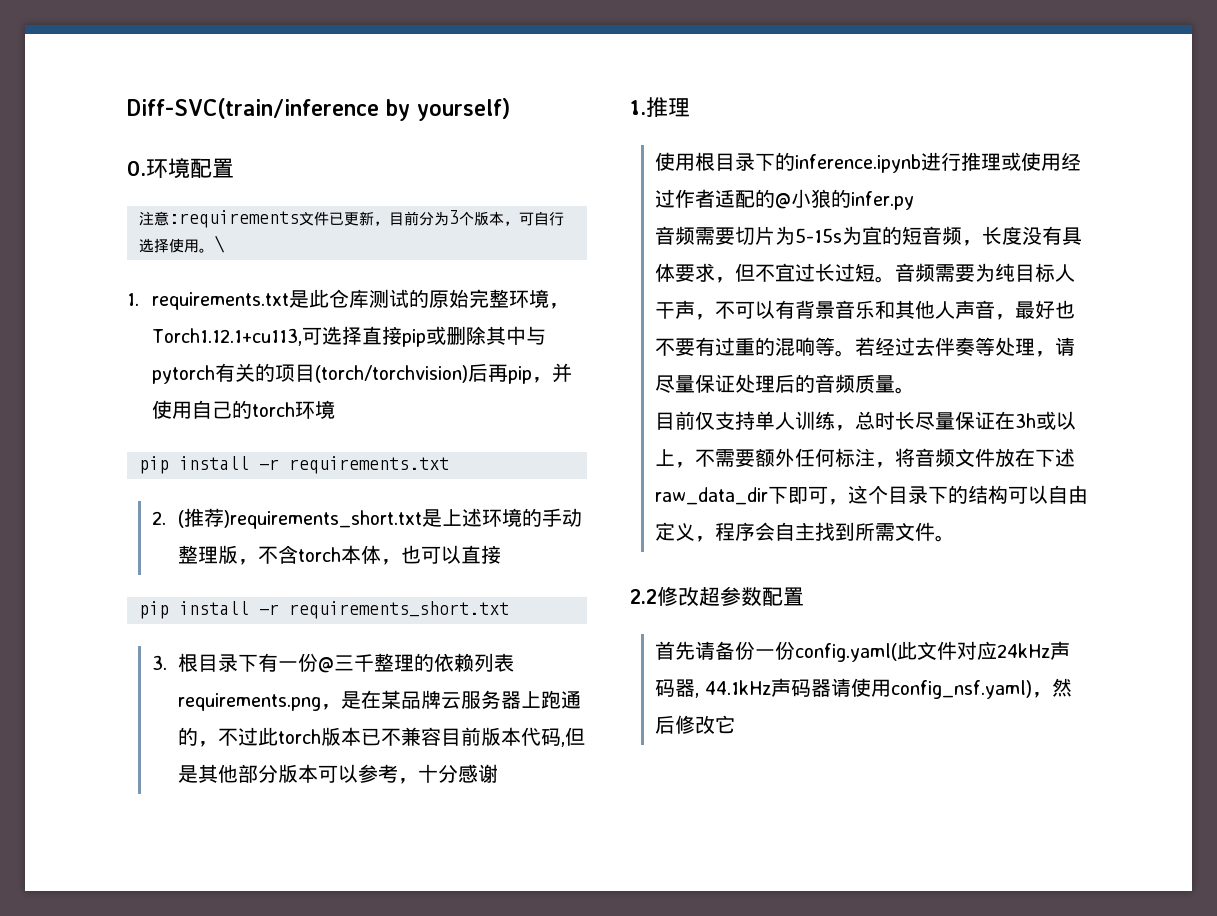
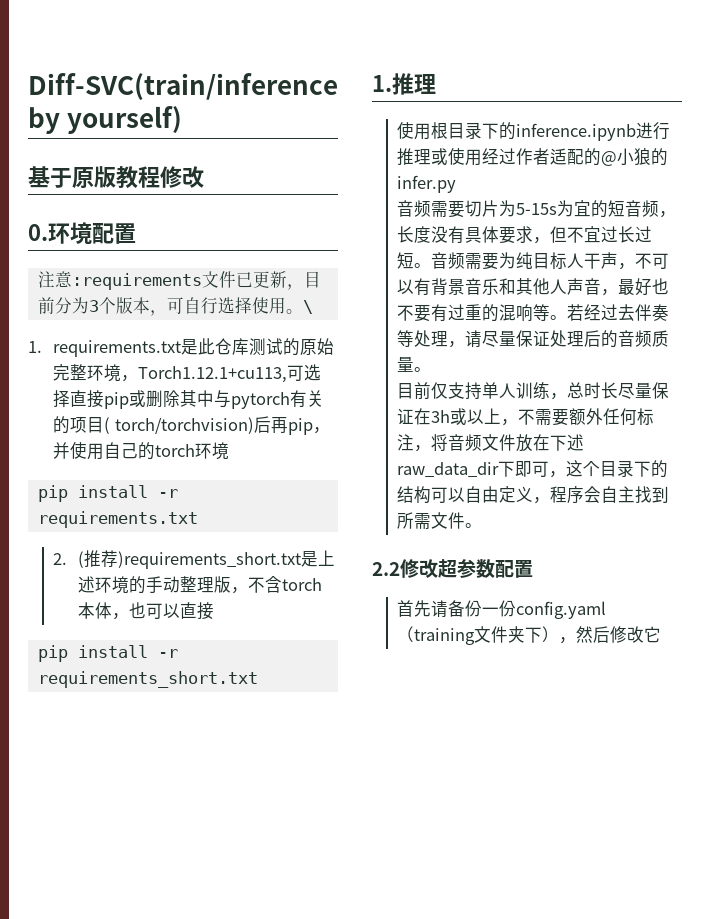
(510, 109) none -> [28,166,204,189] // 基于原版教程修改
[315,365,469,383] (torch/torchvision) -> [104,417,254,434] ( torch/torchvision)
[152,653,514,673] [177,690,581,711] [177,727,585,747] [177,764,498,784] // 3.根目录下有一份@三千整理的依赖列表requirements.png，是在某品牌云服务器上跑通的，不过此torch版本已不兼容目前版本代码,但是其他部分版本可以参考，十分感谢 -> (258, 679) none
[795,641,1071,662] [655,678,1033,699] config.yaml(此文件对应24kHz声码器, 44.1kHz声码器请使用config_nsf.yaml) -> [516,601,607,619] [397,626,560,645] config.yaml（training文件夹下）

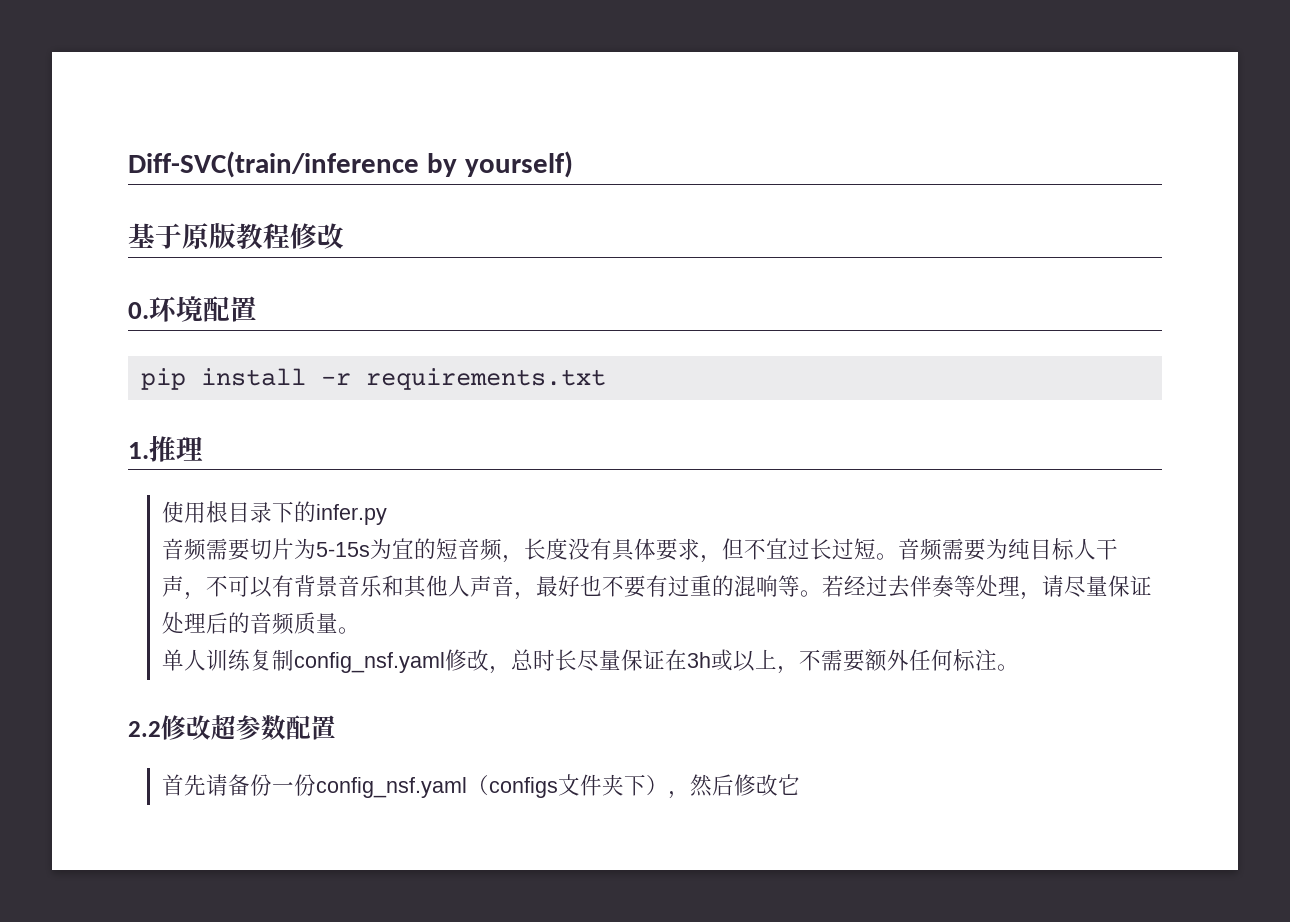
[37,271,321,290] [37,297,313,316] [28,338,335,357] [53,364,322,383] [53,390,325,409] [53,416,330,435] [53,442,230,460] [37,485,178,502] [37,511,198,528] [53,550,336,569] [78,576,323,594] [78,602,215,620] [37,645,178,662] [37,671,258,688] 注意:requirements文件已更新，目前分为3个版本，可自行选择使用。\ // 1. requirements.txt是此仓库测试的原始完整环境，Torch1.12.1+cu113,可选择直接pip或删除其中与pytorch有关的项目( torch/torchvision)后再pip，并使用自己的torch环境 // pip install -r requirements.txt // 2. (推荐)requirements_short.txt是上述环境的手动整理版，不含torch本体，也可以直接 // pip install -r requirements_short.txt -> [140,368,606,390] pip install -r requirements.txt
[516,122,671,141] [397,148,669,166] inference.ipynb进行推理或使用经过作者适配的@小狼的 -> (317, 511) none
[397,382,551,400] 目前仅支持单人训练 -> [162,649,490,673] 单人训练复制config_nsf.yaml修改
[414,434,585,452] [397,460,669,478] [397,486,670,504] [397,512,466,529] ，将音频文件放在下述raw_data_dir下即可，这个目录下的结构可以自由定义，程序会自主找到所需文件 -> (998, 660) none
[516,601,607,619] [397,626,476,645] config.yaml（training -> [316,775,559,798] config_nsf.yaml（configs

